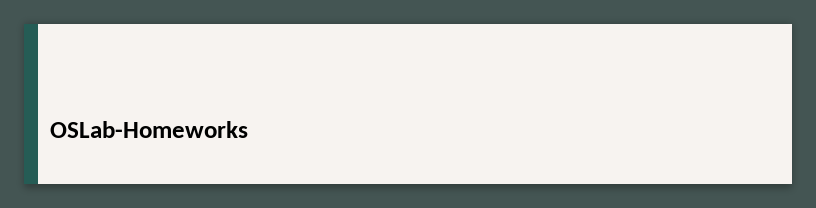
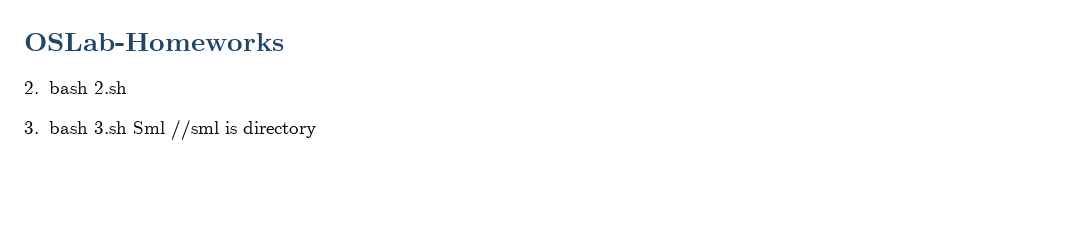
(248, 129) none -> [24,81,127,94] [24,119,316,141] // 2. bash 2.sh // 3. bash 3.sh Sml //sml is directory

